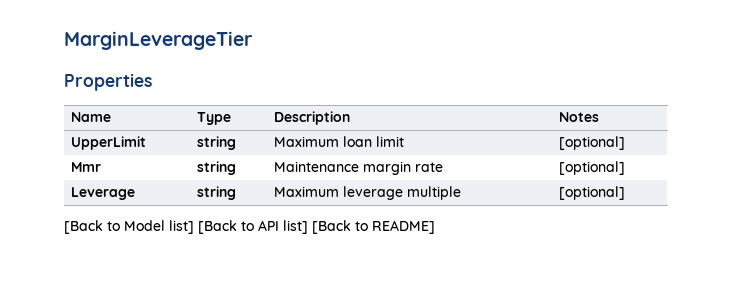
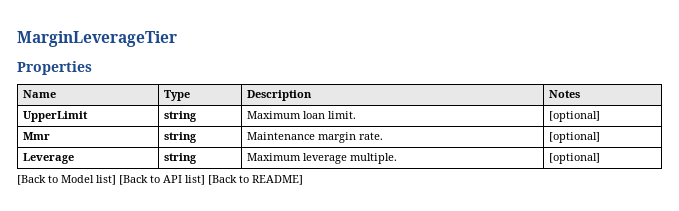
[376,136,405,147] limit -> [328,111,357,119] limit.
[415,162,444,172] rate -> [359,132,384,140] rate.
[407,186,462,200] multiple -> [350,153,398,164] multiple.

